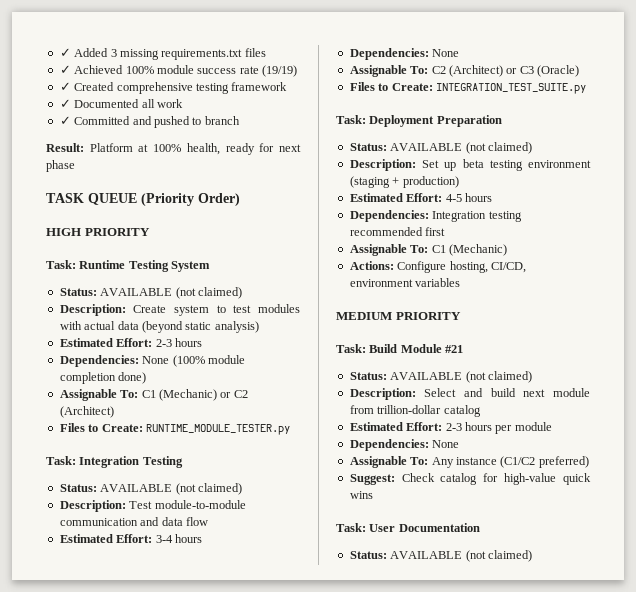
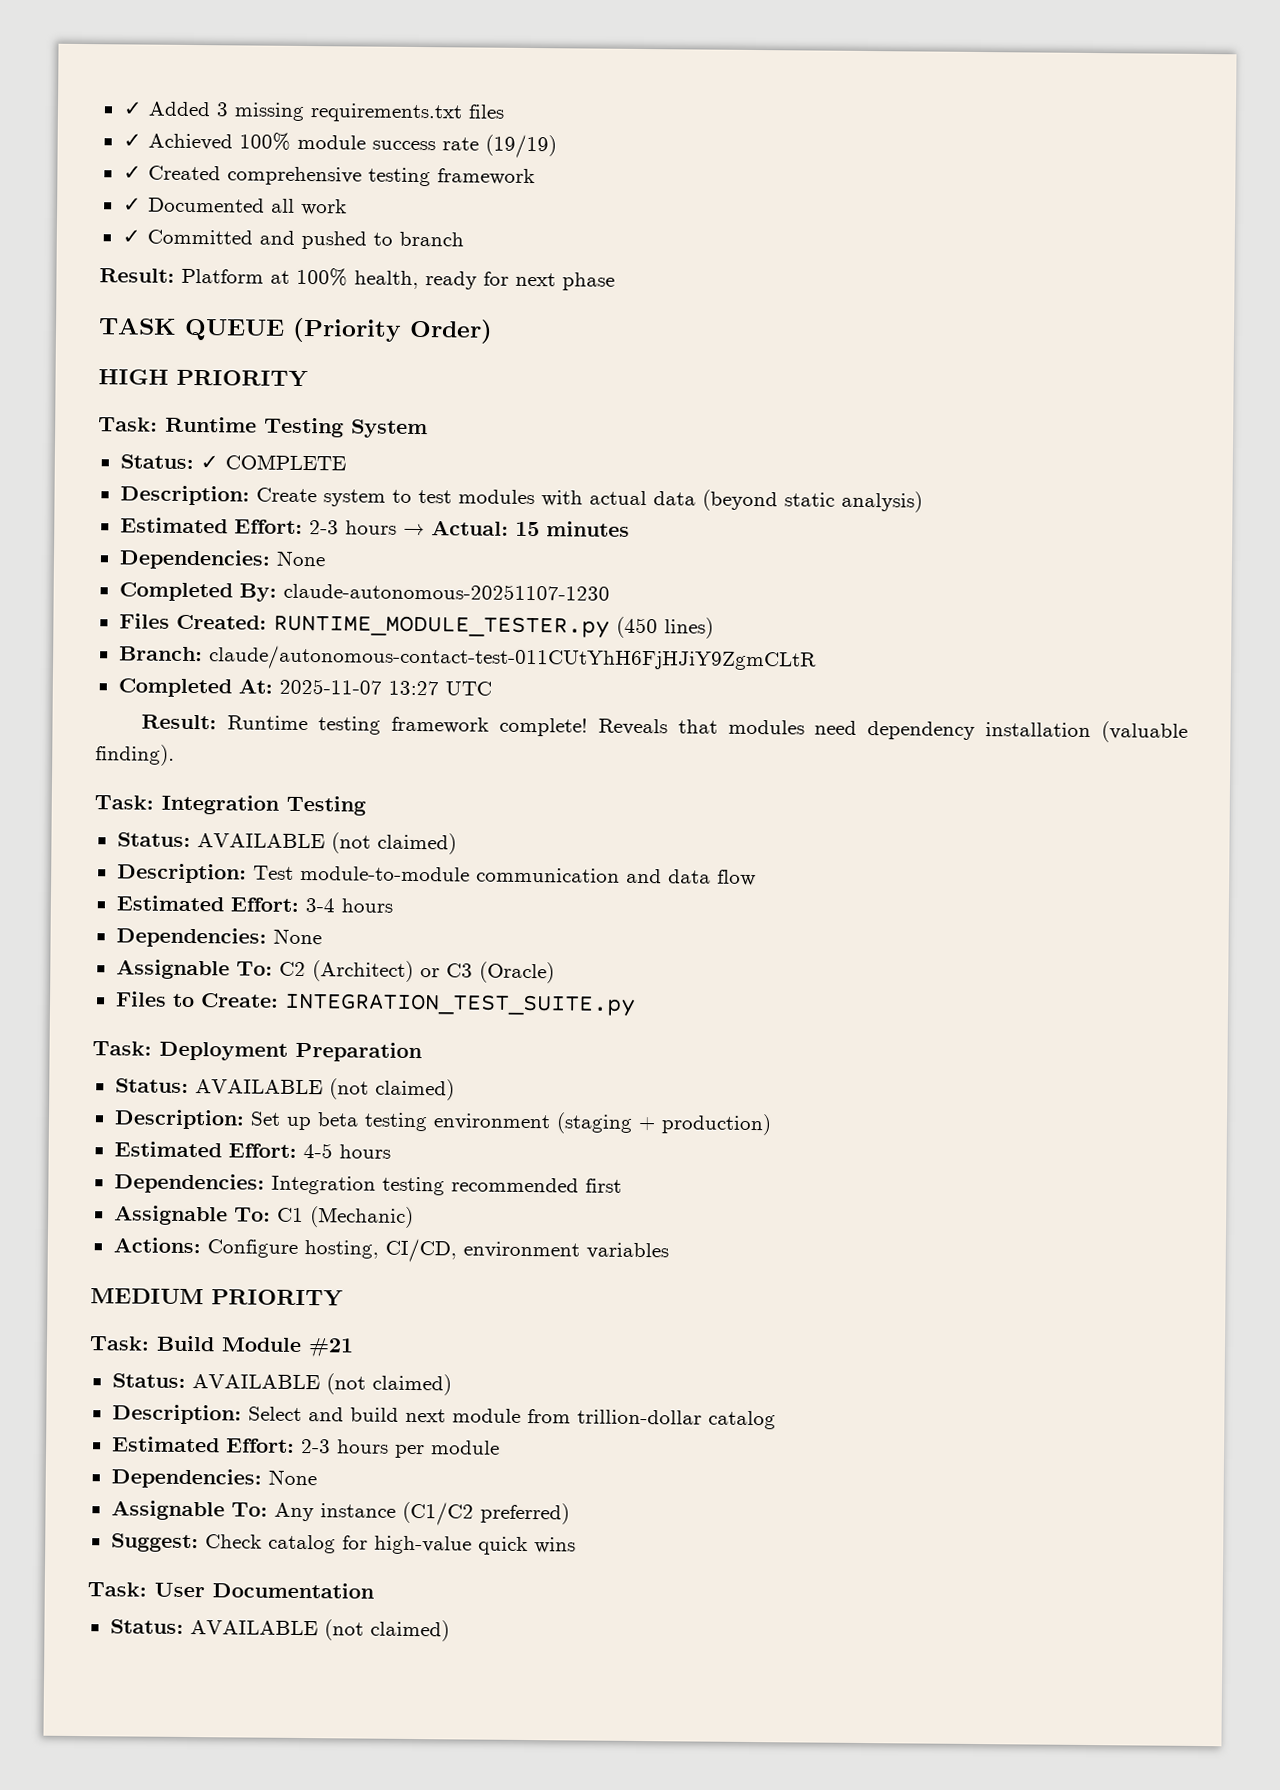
[100,287,242,299] AVAILABLE (not claimed) -> [199,454,346,471] ✓ COMPLETE
[59,355,245,367] [59,372,147,384] [59,389,248,401] [59,406,114,418] [59,423,143,432] // Dependencies: None (100% module completion done) // Assignable To: C1 (Mechanic) or C2 (Architect) // Files to Create: -> [402,520,630,537] [118,549,326,570] [118,582,610,602] [118,613,267,630] → Actual: 15 minutes // Dependencies: None // Completed By: claude-autonomous-20251107-1230 // Files Created:
(290, 429) none -> [615,616,714,639] [118,645,817,674] [117,678,492,698] [141,714,1188,743] [95,744,175,766] (450 lines) // Branch: claude/autonomous-contact-test-011CUtYhH6FjHJiY9ZgmCLtR // Completed At: 2025-11-07 13:27 UTC // Result: Runtime testing framework complete! Reveals that modules need dependency installation (valuable finding).

